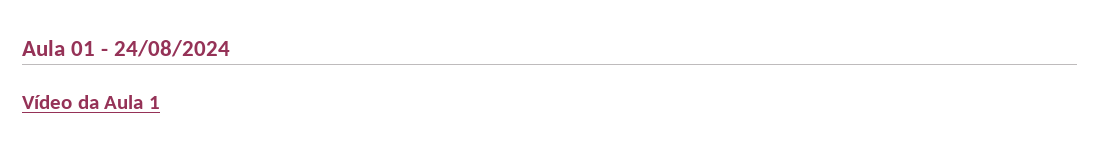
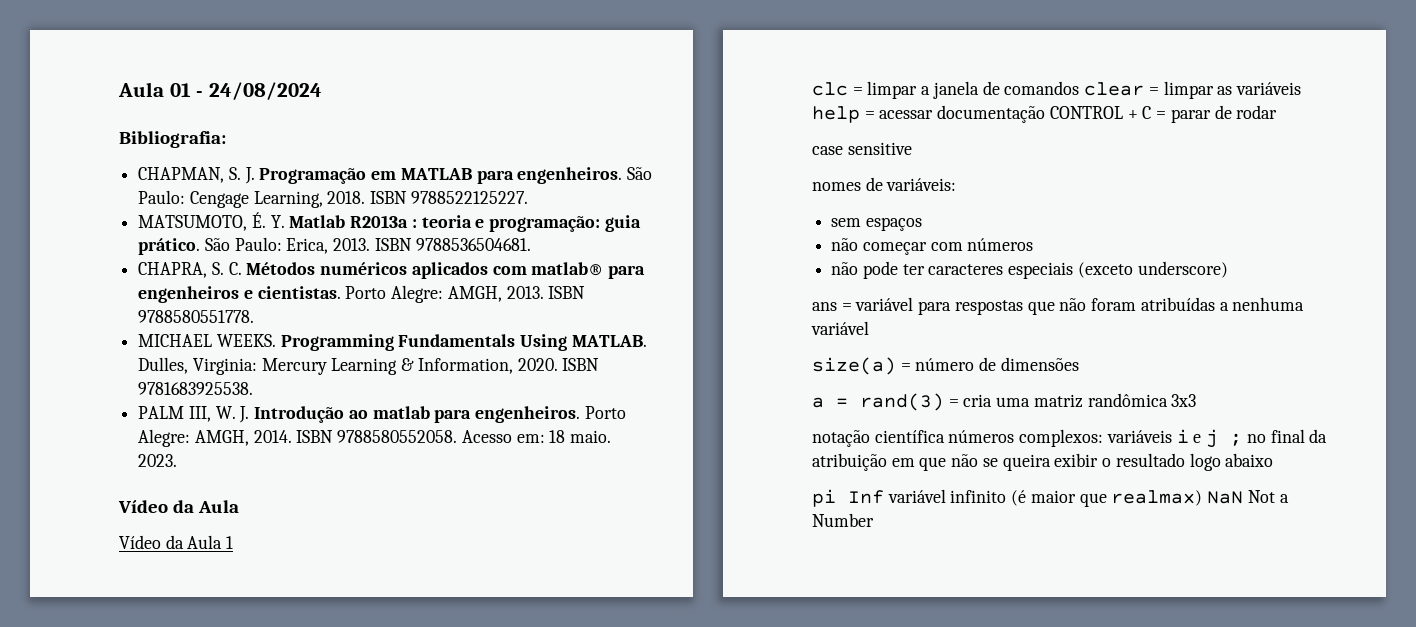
[22,95,161,109] Vídeo da Aula 1 -> [119,131,226,148] [138,167,653,184] [138,190,528,208] [138,212,641,232] [138,237,531,255] [138,262,646,279] [138,285,586,303] [138,310,255,323] [138,334,647,351] [138,357,600,375] [138,382,254,395] [138,406,626,423] [138,429,612,447] [138,454,178,467] [118,500,240,513] [119,535,234,549] [812,81,1301,99] [812,105,1278,123] [812,142,912,155] [812,177,957,191] [831,217,922,231] [831,238,1034,255] [831,261,1228,279] [812,297,1305,315] [811,321,869,335] [812,357,1079,375] [812,393,1197,411] [812,429,1328,448] [812,453,1274,471] [812,489,1289,507] [812,513,874,527] Bibliografia: // CHAPMAN, S. J. Programação em MATLAB para engenheiros. São Paulo: Cengage Learning, 2018. ISBN 9788522125227. // MATSUMOTO, É. Y. Matlab R2013a : teoria e programação: guia prático. São Paulo: Erica, 2013. ISBN 9788536504681. // CHAPRA, S. C. Métodos numéricos aplicados com matlab® para engenheiros e cientistas. Porto Alegre: AMGH, 2013. ISBN 9788580551778. // MICHAEL WEEKS. Programming Fundamentals Using MATLAB. Dulles, Virginia: Mercury Learning & Information, 2020. ISBN 9781683925538. // PALM III, W. J. Introdução ao matlab para engenheiros. Porto Alegre: AMGH, 2014. ISBN 9788580552058. Acesso em: 18 maio. 2023. // Vídeo da Aula // Vídeo da Aula 1 // clc = limpar a janela de comandos clear = limpar as variáveis help = acessar documentação CONTROL + C = parar de rodar // case sensitive // nomes de variáveis: // sem espaços // não começar com números // não pode ter caracteres especiais (exceto underscore) // ans = variável para respostas que não foram atribuídas a nenhuma variável // size(a) = número de dimensões // a = rand(3) = cria uma matriz randômica 3x3 // notação científica números complexos: variáveis i e j ; no final da atribuição em que não se queira exibir o resultado logo abaixo // pi Inf variável infinito (é maior que realmax) NaN Not a Number

